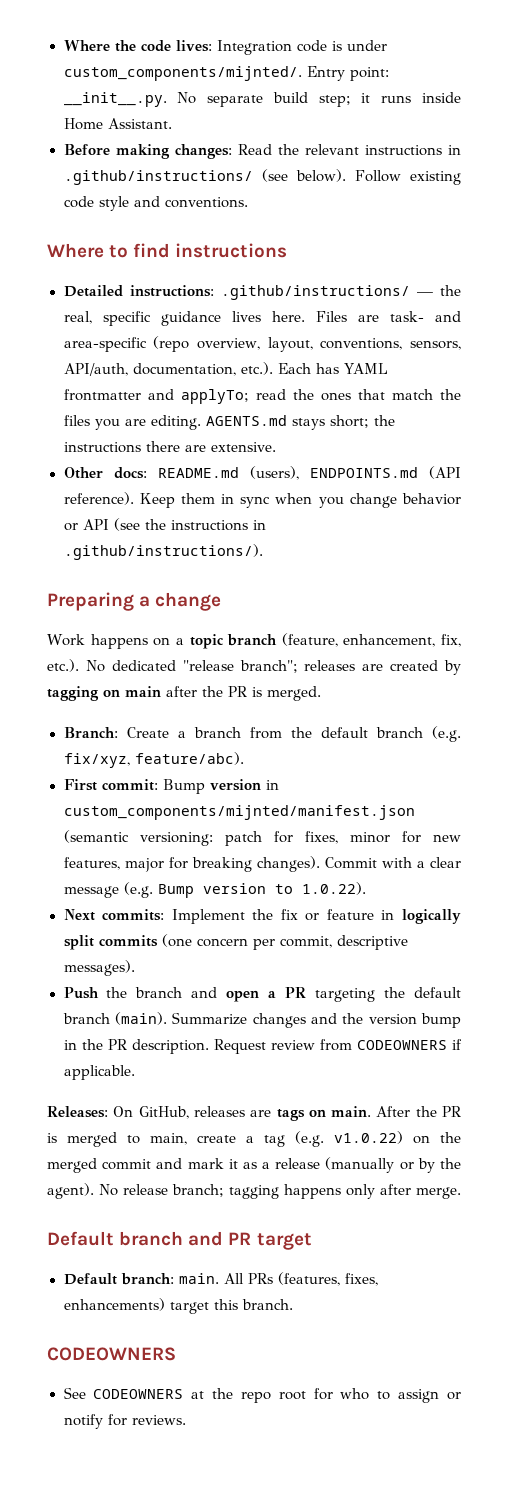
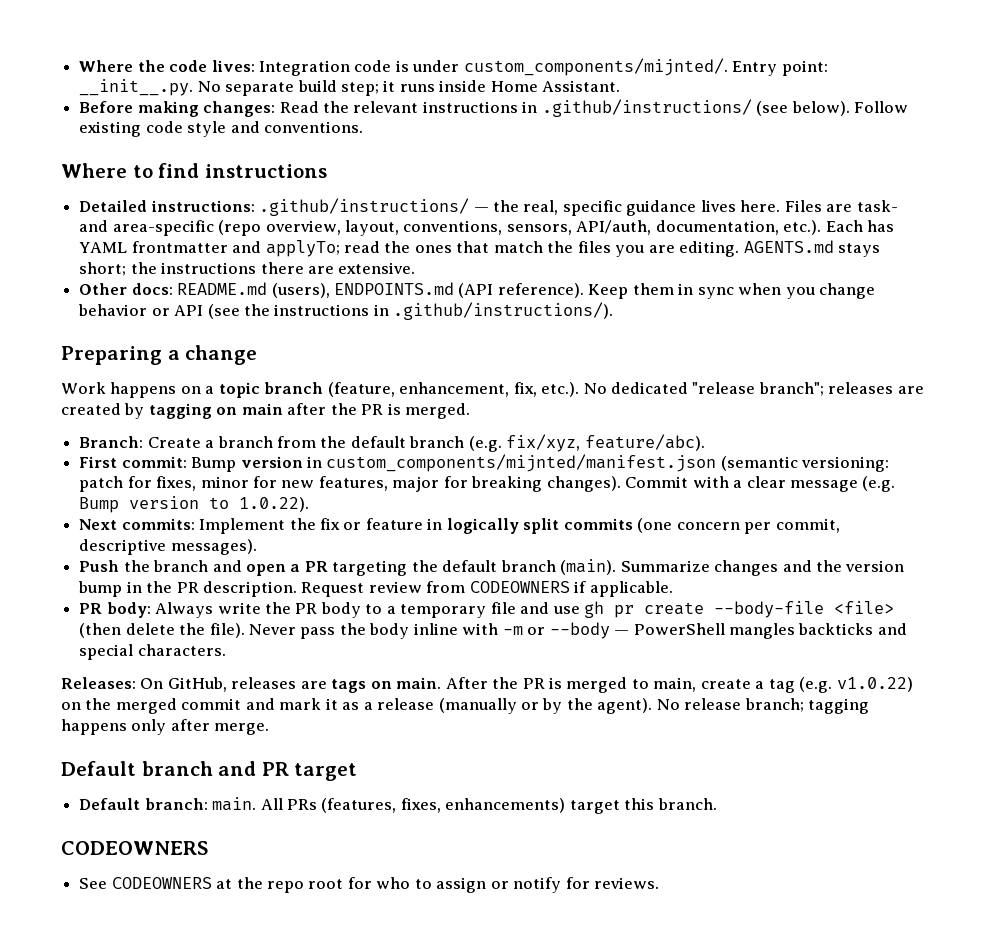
(135, 1072) none -> [79,601,895,618] [79,622,907,639] [79,644,226,660] // PR body: Always write the PR body to a temporary file and use gh pr create --body-file <file> (then delete the file). Never pass the body inline with -m or --body — PowerShell mangles backticks and special characters.

